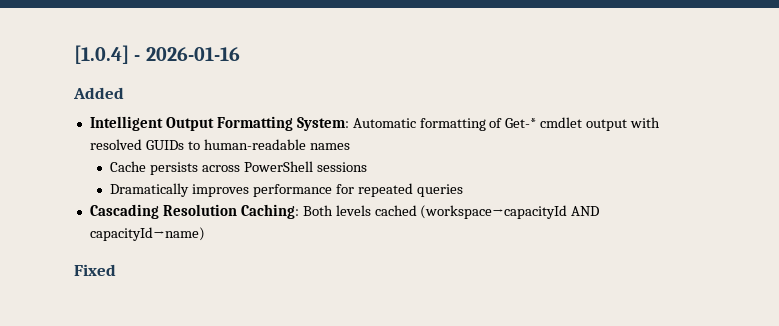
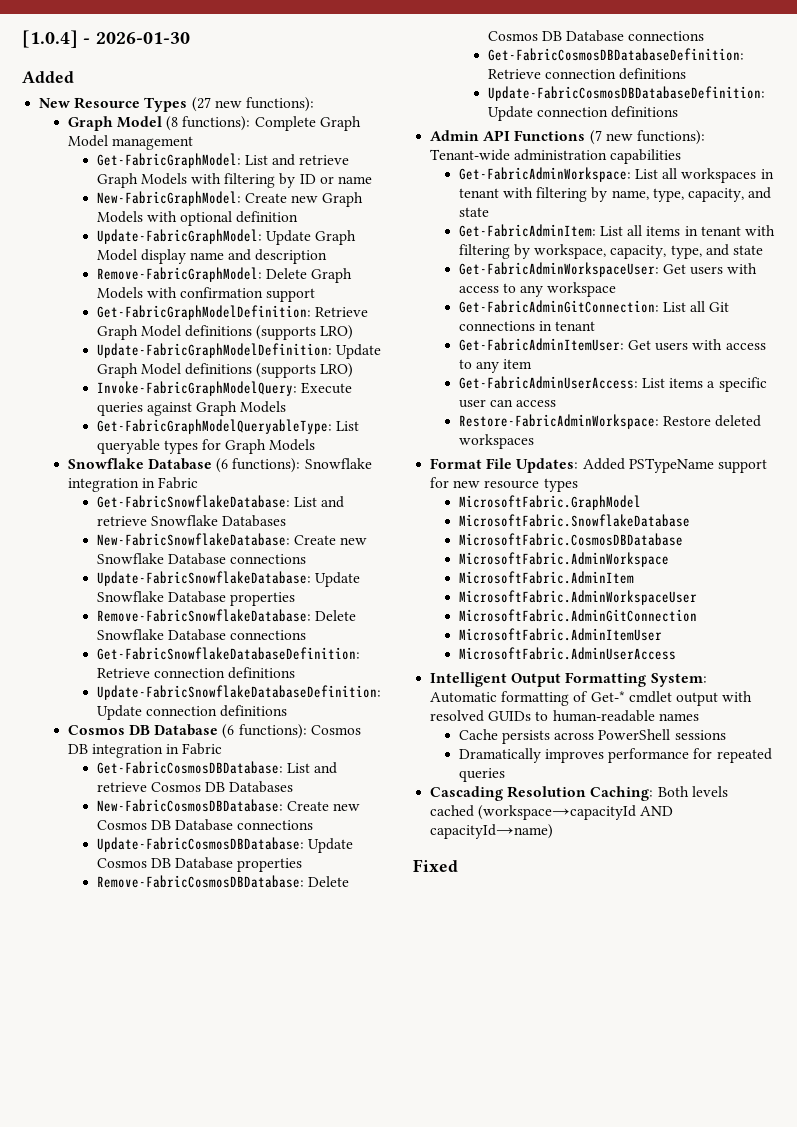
[145,47,240,61] [73,87,124,99] 2026-01-16 // Added -> [95,32,190,44] [22,71,74,83] [39,97,314,112] [67,116,361,131] [67,135,194,150] [96,153,350,168] [96,173,372,188] [96,191,364,207] [96,211,299,226] [96,229,356,245] [96,249,328,264] [96,267,352,283] [96,287,316,302] [96,305,368,320] [96,325,354,340] [96,343,381,359] [96,363,354,378] [96,381,352,396] [96,401,287,416] [96,419,359,434] [96,439,316,454] [67,458,372,473] [67,477,199,492] [96,495,344,508] [96,515,286,527] [96,533,367,546] [96,553,306,565] [96,571,360,587] [96,591,295,606] [96,609,356,622] [96,629,306,641] [96,647,360,660] [96,667,295,679] [96,685,381,700] [96,705,287,720] [67,724,361,739] [67,743,223,758] [96,761,337,774] [96,781,294,793] [96,799,360,812] [96,819,314,831] [96,837,353,853] [96,857,303,872] [96,875,349,888] [487,30,705,42] [487,48,744,61] [487,68,686,80] [487,86,765,101] [487,106,678,121] [430,130,705,145] [430,149,682,164] [458,167,774,183] [458,187,772,202] [458,207,489,217] [458,224,775,237] [458,244,763,259] [458,262,758,277] [458,282,617,297] [458,300,730,313] [458,321,596,331] [458,338,766,351] [458,359,533,373] [458,376,767,392] [458,399,557,408] [458,414,762,429] [458,434,534,449] [430,458,767,473] [430,477,578,492] [458,495,641,510] [458,514,690,527] [458,533,683,546] [458,552,669,567] [458,571,634,584] [458,590,697,605] [458,609,697,622] [458,628,662,641] [458,647,676,660] 2026-01-30 // Added // New Resource Types (27 new functions): // Graph Model (8 functions): Complete Graph Model management // Get-FabricGraphModel: List and retrieve Graph Models with filtering by ID or name // New-FabricGraphModel: Create new Graph Models with optional definition // Update-FabricGraphModel: Update Graph Model display name and description // Remove-FabricGraphModel: Delete Graph Models with confirmation support // Get-FabricGraphModelDefinition: Retrieve Graph Model definitions (supports LRO) // Update-FabricGraphModelDefinition: Update Graph Model definitions (supports LRO) // Invoke-FabricGraphModelQuery: Execute queries against Graph Models // Get-FabricGraphModelQueryableType: List queryable types for Graph Models // Snowflake Database (6 functions): Snowflake integration in Fabric // Get-FabricSnowflakeDatabase: List and retrieve Snowflake Databases // New-FabricSnowflakeDatabase: Create new Snowflake Database connections // Update-FabricSnowflakeDatabase: Update Snowflake Database properties // Remove-FabricSnowflakeDatabase: Delete Snowflake Database connections // Get-FabricSnowflakeDatabaseDefinition: Retrieve connection definitions // Update-FabricSnowflakeDatabaseDefinition: Update connection definitions // Cosmos DB Database (6 functions): Cosmos DB integration in Fabric // Get-FabricCosmosDBDatabase: List and retrieve Cosmos DB Databases // New-FabricCosmosDBDatabase: Create new Cosmos DB Database connections // Update-FabricCosmosDBDatabase: Update Cosmos DB Database properties // Remove-FabricCosmosDBDatabase: Delete Cosmos DB Database connections // Get-FabricCosmosDBDatabaseDefinition: Retrieve connection definitions // Update-FabricCosmosDBDatabaseDefinition: Update connection definitions // Admin API Functions (7 new functions): Tenant-wide administration capabilities // Get-FabricAdminWorkspace: List all workspaces in tenant with filtering by name, type, capacity, and state // Get-FabricAdminItem: List all items in tenant with filtering by workspace, capacity, type, and state // Get-FabricAdminWorkspaceUser: Get users with access to any workspace // Get-FabricAdminGitConnection: List all Git connections in tenant // Get-FabricAdminItemUser: Get users with access to any item // Get-FabricAdminUserAccess: List items a specific user can access // Restore-FabricAdminWorkspace: Restore deleted workspaces // Format File Updates: Added PSTypeName support for new resource types // MicrosoftFabric.GraphModel // MicrosoftFabric.SnowflakeDatabase // MicrosoftFabric.CosmosDBDatabase // MicrosoftFabric.AdminWorkspace // MicrosoftFabric.AdminItem // MicrosoftFabric.AdminWorkspaceUser // MicrosoftFabric.AdminGitConnection // MicrosoftFabric.AdminItemUser // MicrosoftFabric.AdminUserAccess

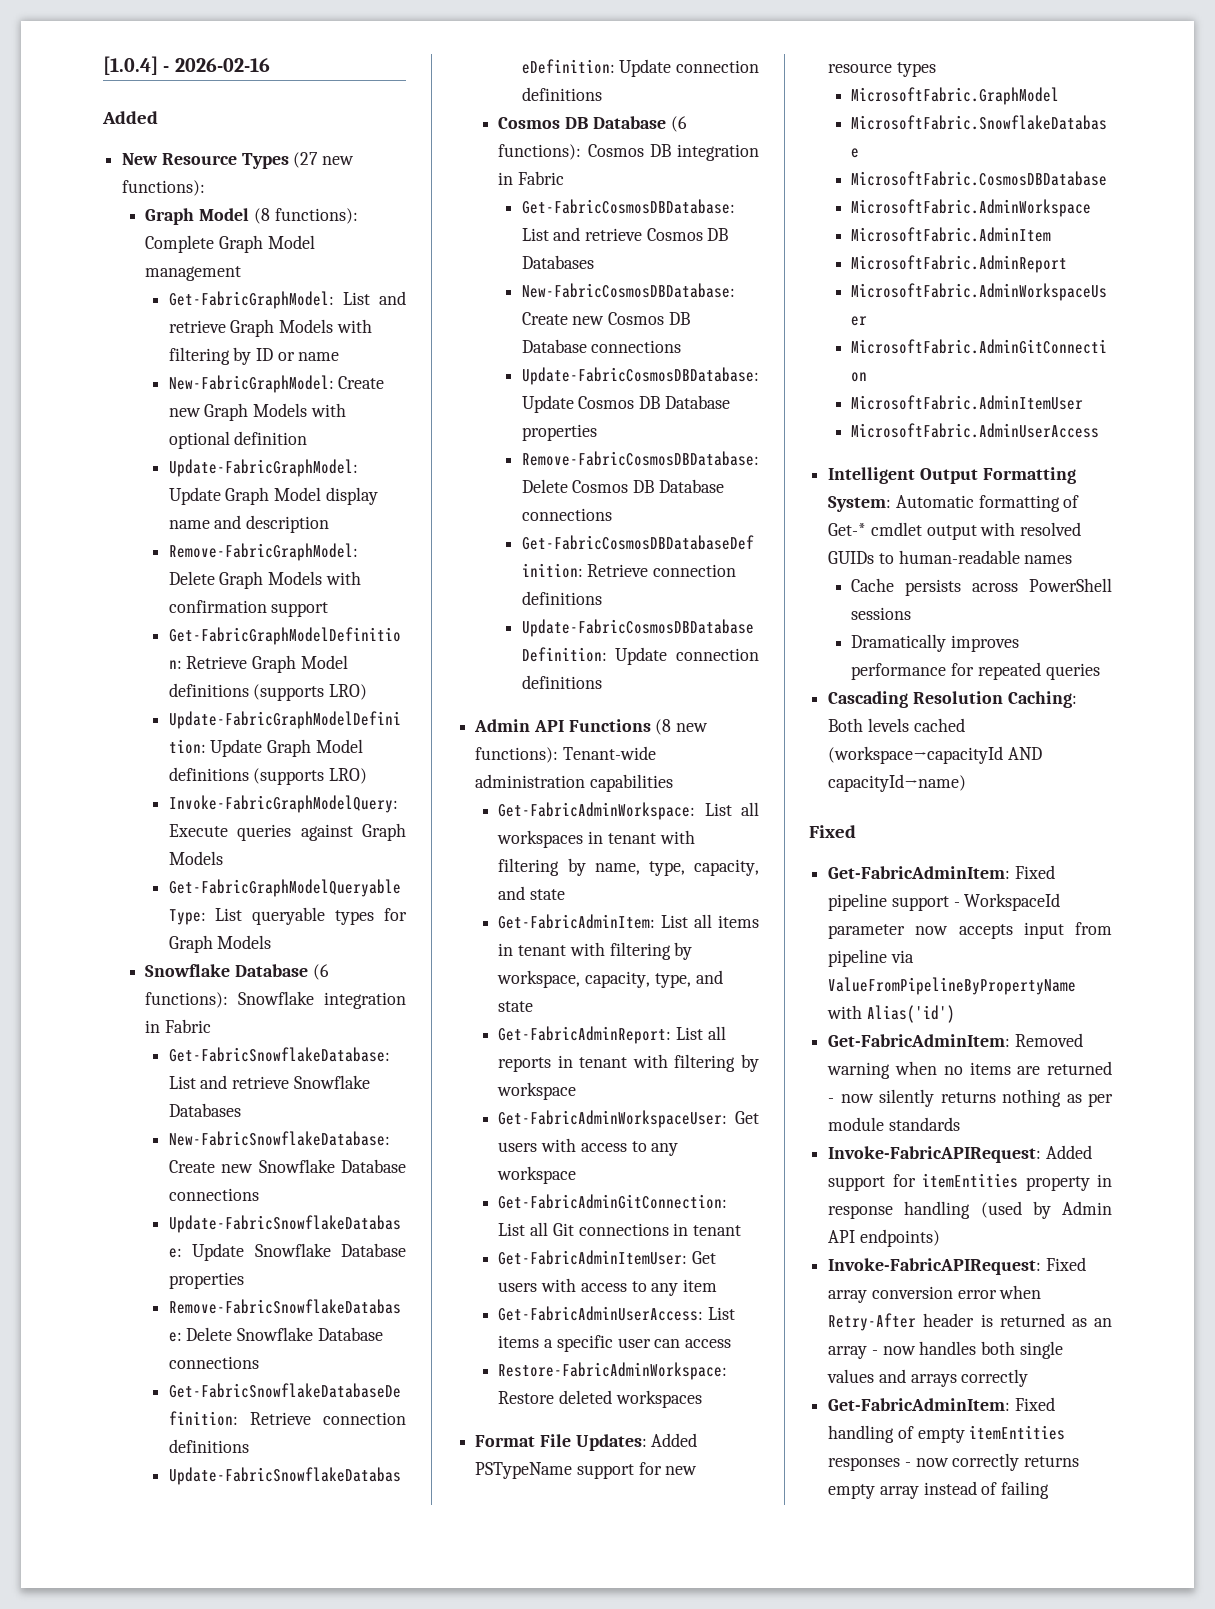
[95,32,190,44] 2026-01-30 -> [174,58,270,72] 2026-02-16
[589,130,602,145] (7 -> [655,719,672,735] (8
(763, 250) none -> [498,1026,726,1044] [498,1054,759,1072] [497,1082,577,1100] // Get-FabricAdminReport: List all reports in tenant with filtering by workspace
(634, 577) none -> [851,255,1068,273] // MicrosoftFabric.AdminReport
(458, 865) none -> [828,865,1055,879] [828,893,1061,911] [828,922,1112,939] [828,949,914,967] [828,977,1077,995] [827,1005,955,1023] [828,1033,1083,1047] [827,1061,1112,1079] [828,1089,1113,1107] [828,1117,960,1131] [828,1145,1092,1163] [828,1173,1112,1191] [828,1201,1112,1219] [828,1229,940,1247] [828,1257,1086,1275] [828,1285,1042,1303] [828,1313,1112,1331] [828,1341,1063,1359] [827,1369,1029,1387] [828,1397,1055,1411] [828,1425,1066,1443] [828,1453,1080,1471] [828,1481,1050,1499] // Get-FabricAdminItem: Fixed pipeline support - WorkspaceId parameter now accepts input from pipeline via ValueFromPipelineByPropertyName with Alias('id') // Get-FabricAdminItem: Removed warning when no items are returned - now silently returns nothing as per module standards // Invoke-FabricAPIRequest: Added support for itemEntities property in response handling (used by Admin API endpoints) // Invoke-FabricAPIRequest: Fixed array conversion error when Retry-After header is returned as an array - now handles both single values and arrays correctly // Get-FabricAdminItem: Fixed handling of empty itemEntities responses - now correctly returns empty array instead of failing

